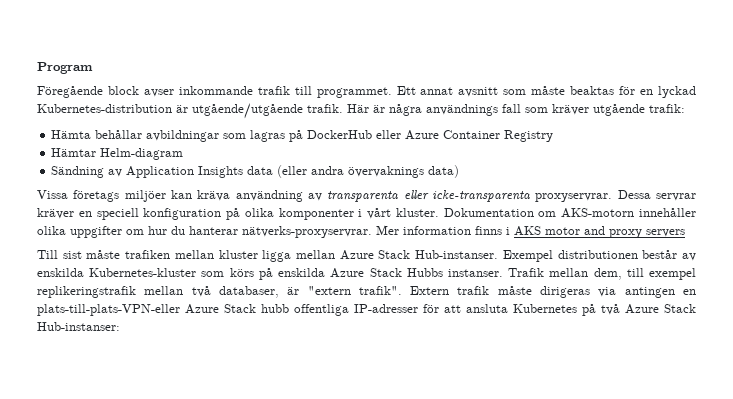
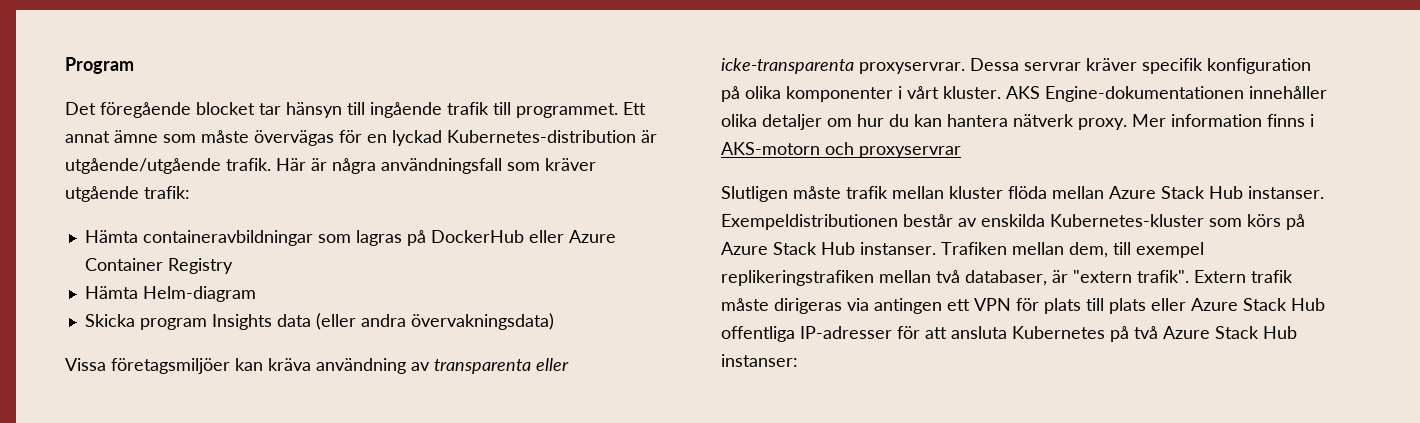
[37,86,253,98] Föregående block avser inkommande -> [65,102,442,118] Det föregående blocket tar hänsyn till ingående
[458,87,499,97] avsnitt -> [114,130,158,143] ämne
[570,86,615,95] beaktas -> [254,130,334,146] övervägas
[426,104,521,116] användnings fall -> [381,158,502,174] användningsfall
[95,130,220,142] behållar avbildningar -> [142,230,313,246] containeravbildningar
[51,148,97,157] Hämtar -> [84,286,138,299] Hämta
[51,166,195,178] Sändning av Application -> [84,314,207,330] Skicka program
[348,165,460,178] övervaknings data) -> [410,313,554,330] övervakningsdata)
[73,190,166,202] företags miljöer -> [111,358,230,374] företagsmiljöer
[78,208,139,220] en speciell -> [1142,58,1203,74] specifik
[443,208,635,218] Dokumentation om AKS-motorn -> [1006,86,1244,102] AKS Engine-dokumentationen
[70,226,122,238] uppgifter -> [762,114,822,130] detaljer
[189,225,685,238] [37,250,171,259] hanterar nätverks-proxyservrar. Mer information finns i AKS motor and proxy servers // Till sist måste trafiken -> [914,114,1314,130] [721,142,961,158] [721,186,888,202] kan hantera nätverk proxy. Mer information finns i AKS-motorn och proxyservrar // Slutligen måste trafik
[262,250,292,262] ligga -> [1008,186,1047,199] flöda
[415,250,638,262] Hub-instanser. Exempel distributionen -> [1209,186,1324,199] [721,214,898,230] Hub instanser. Exempeldistributionen
[278,268,545,278] enskilda Azure Stack Hubbs instanser. Trafik -> [721,242,1007,255] Azure Stack Hub instanser. Trafiken
[37,286,136,298] replikeringstrafik -> [721,270,874,286] replikeringstrafiken
[683,289,696,295] [37,304,289,316] en plats-till-plats-VPN-eller Azure Stack hubb -> [947,298,1325,314] ett VPN för plats till plats eller Azure Stack Hub
[37,322,120,331] Hub-instanser: -> [1263,326,1297,339] [721,354,798,367] Hub instanser:

